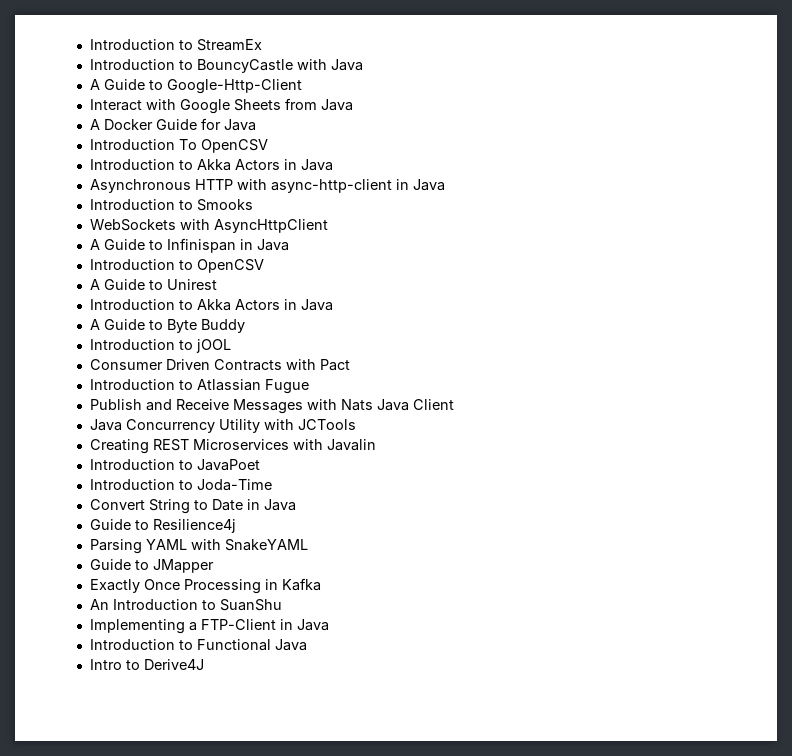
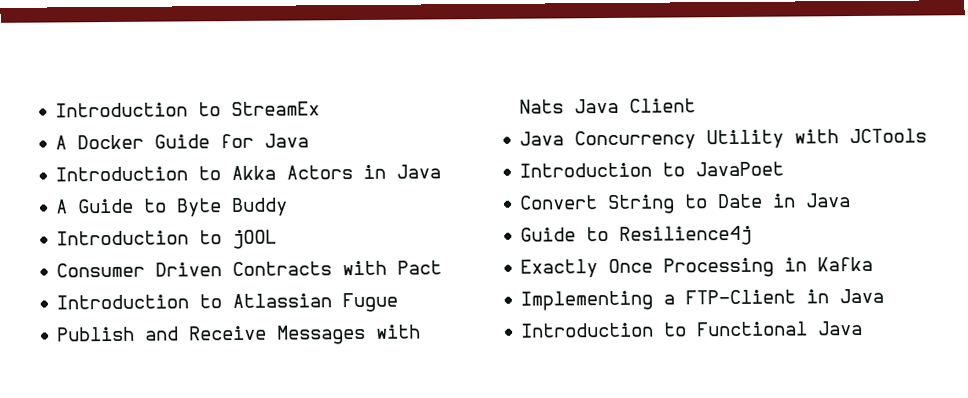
[89,59,363,73] [89,79,302,94] [89,98,353,114] // Introduction to BouncyCastle with Java // A Guide to Google-Http-Client // Interact with Google Sheets from Java -> (321, 109) none
[89,139,268,153] [89,159,333,171] [89,179,445,193] [89,199,253,211] [89,219,328,233] [89,238,289,253] [89,259,264,273] [89,279,217,290] // Introduction To OpenCSV // Introduction to Akka Actors in Java // Asynchronous HTTP with async-http-client in Java // Introduction to Smooks // WebSockets with AsyncHttpClient // A Guide to Infinispan in Java // Introduction to OpenCSV // A Guide to Unirest -> (310, 140) none
[89,439,376,454] // Creating REST Microservices with Javalin -> (928, 136) none
[89,479,272,491] // Introduction to Joda-Time -> (785, 169) none
[89,539,308,554] [89,559,214,573] // Parsing YAML with SnakeYAML // Guide to JMapper -> (753, 235) none
[89,599,282,611] // An Introduction to SuanShu -> (874, 264) none
[89,659,204,670] // Intro to Derive4J -> (864, 328) none

